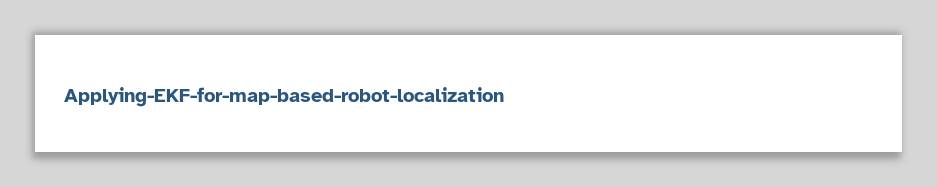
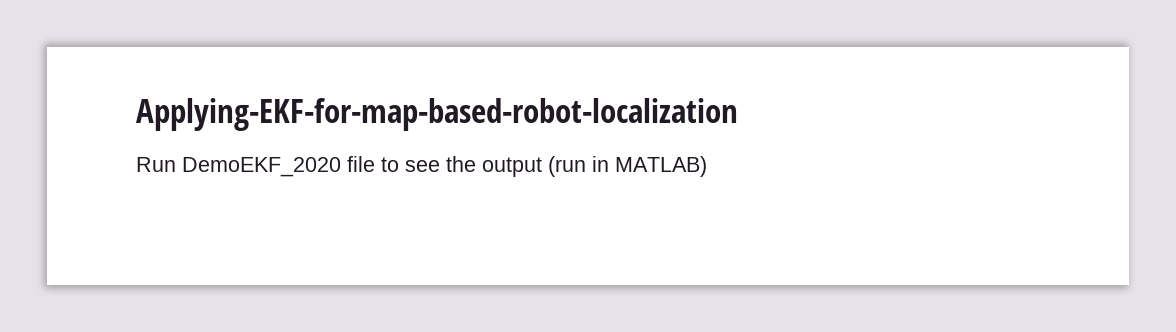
(504, 97) none -> [136,156,707,177] // Run DemoEKF_2020 file to see the output (run in MATLAB)

